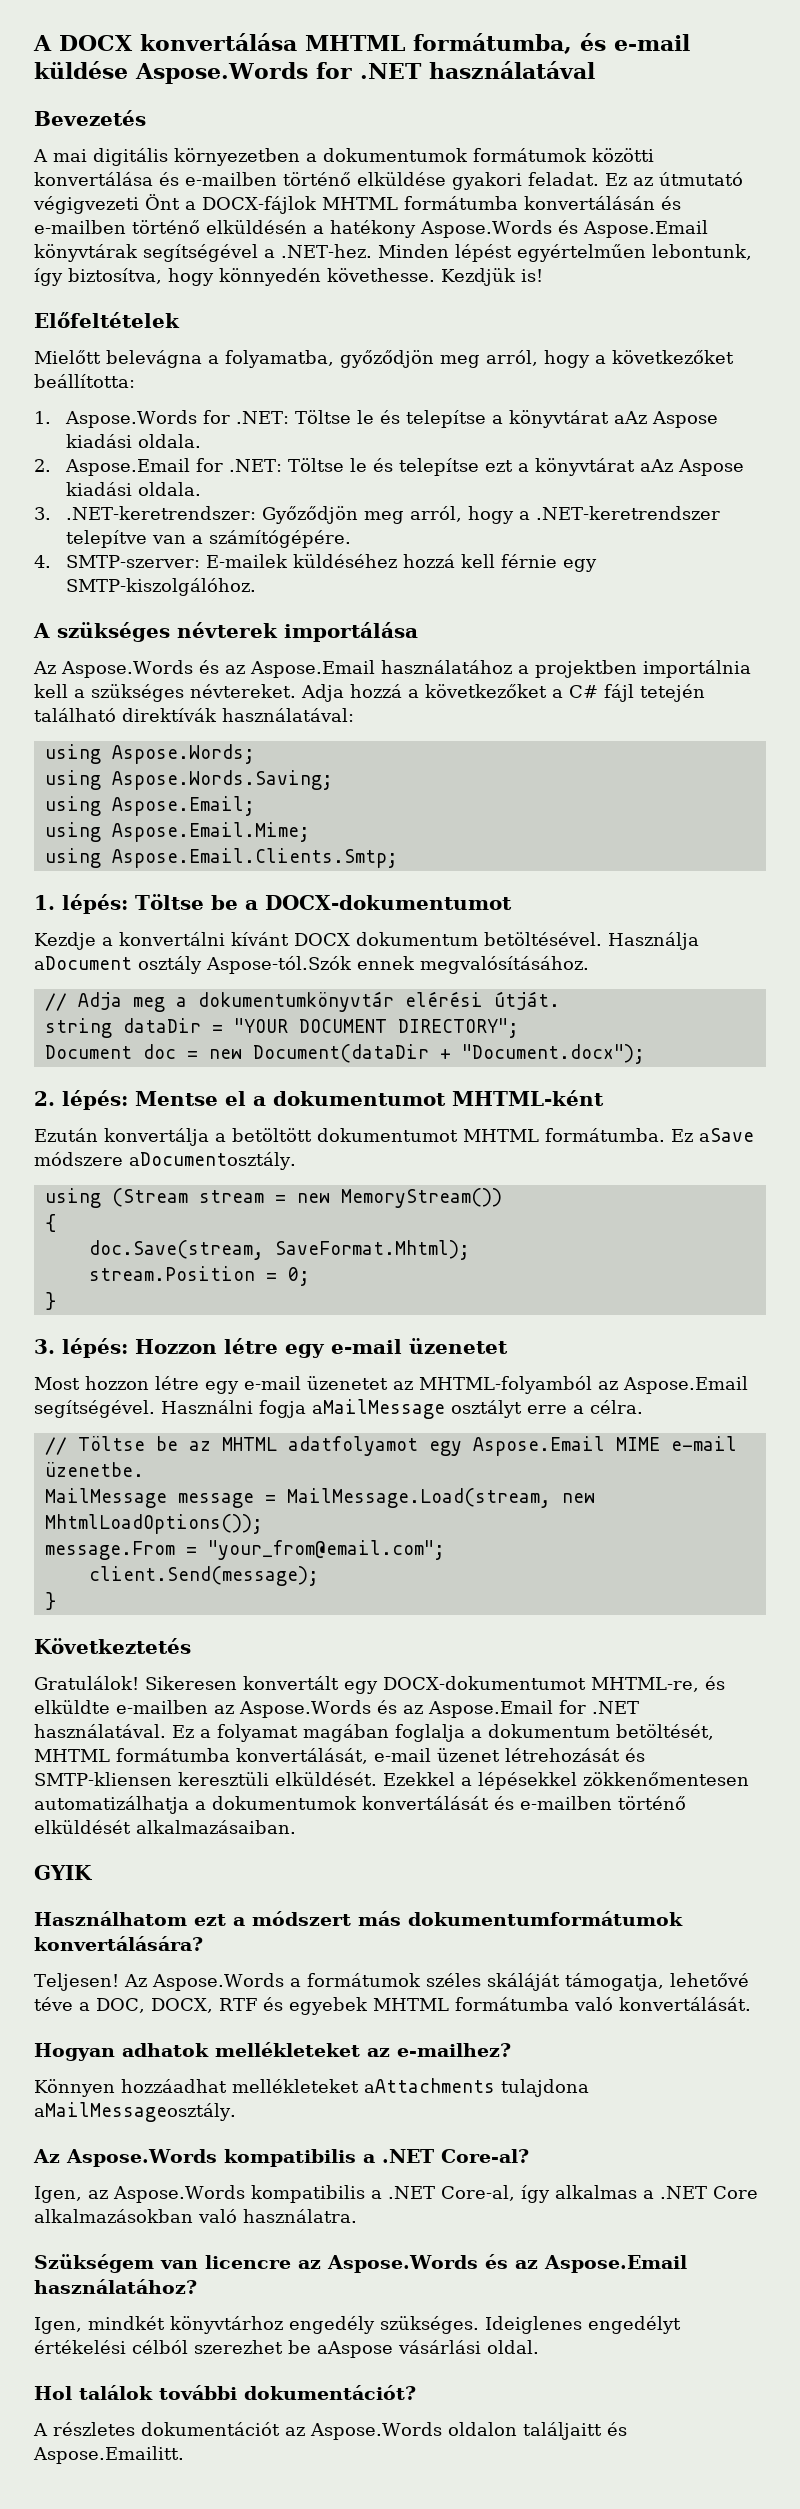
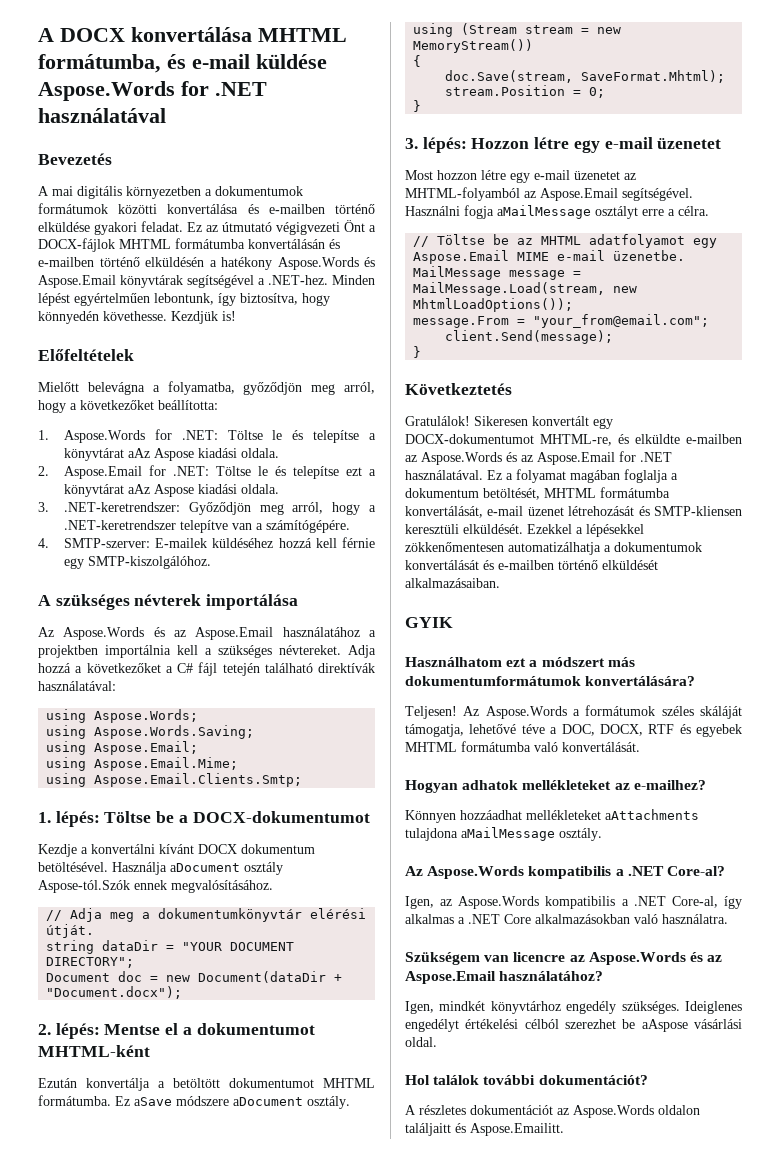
[129,1152,296,1170] aDocumentosztály. -> [233,1096,350,1109] aDocument osztály.
[34,2102,236,2122] aMailMessageosztály. -> [461,827,602,841] aMailMessage osztály.

